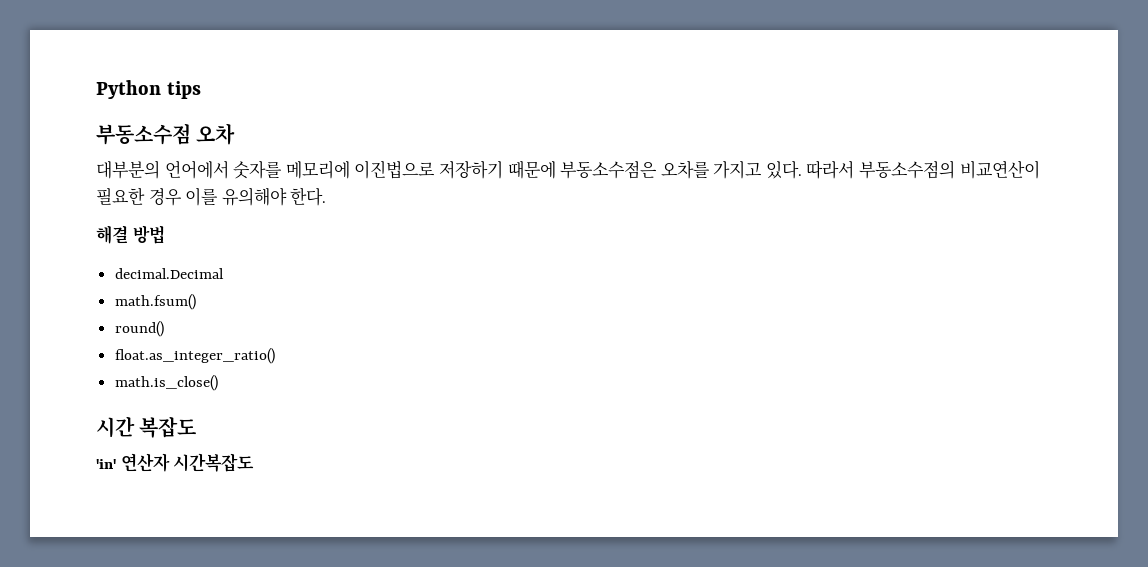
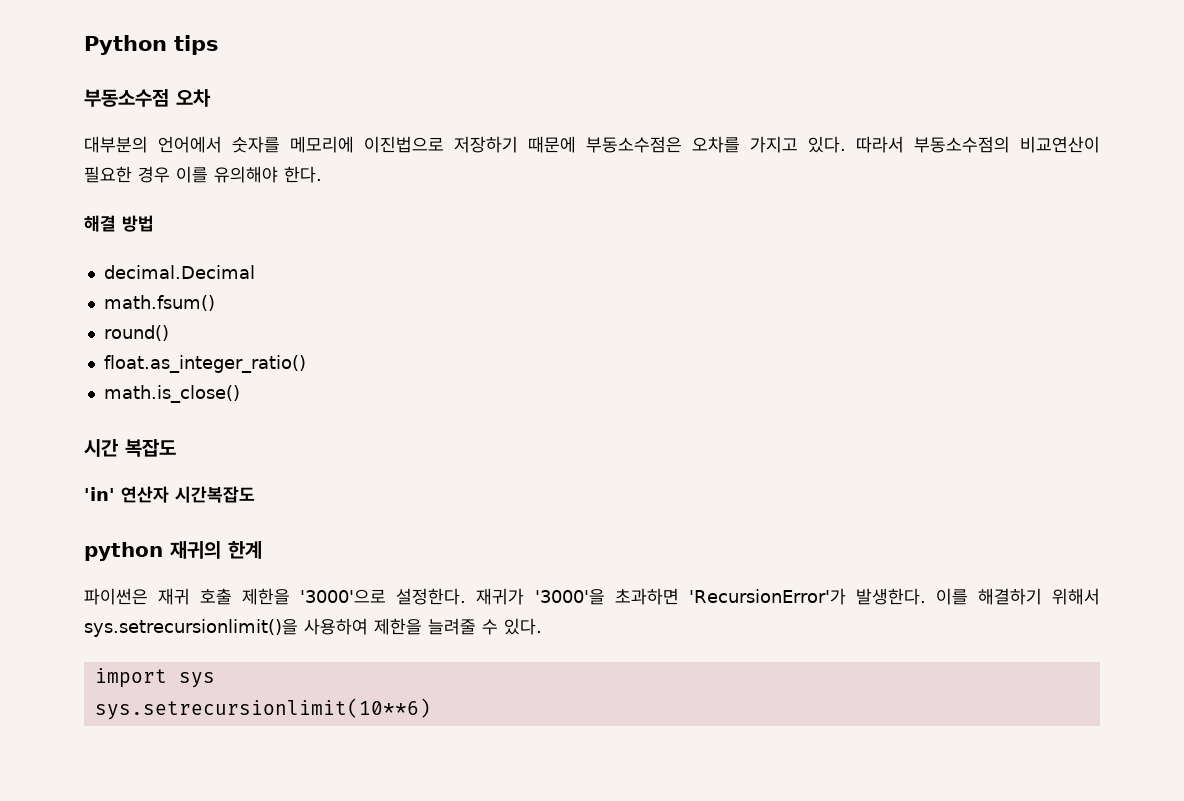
(255, 462) none -> [84,541,262,561] [84,588,1100,605] [84,618,542,637] [94,668,215,688] [94,698,431,720] // python 재귀의 한계 // 파이썬은 재귀 호출 제한을 '3000'으로 설정한다. 재귀가 '3000'을 초과하면 'RecursionError'가 발생한다. 이를 해결하기 위해서 sys.setrecursionlimit()을 사용하여 제한을 늘려줄 수 있다. // import sys // sys.setrecursionlimit(10**6)

